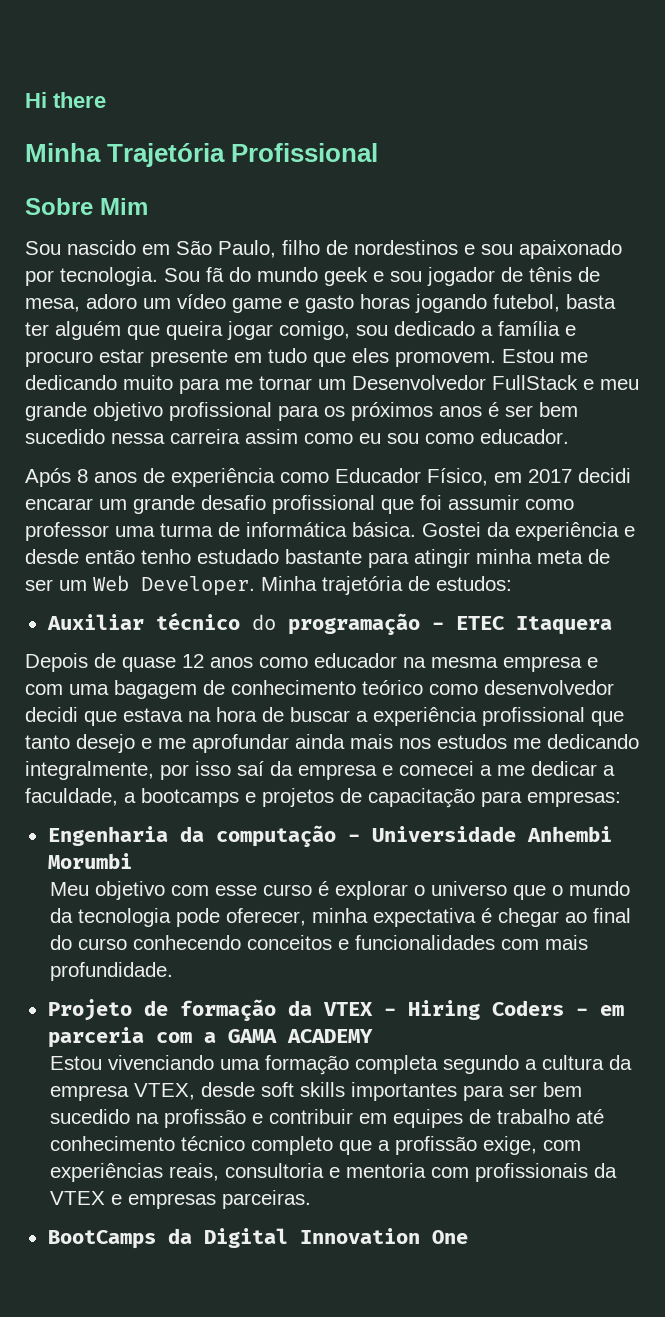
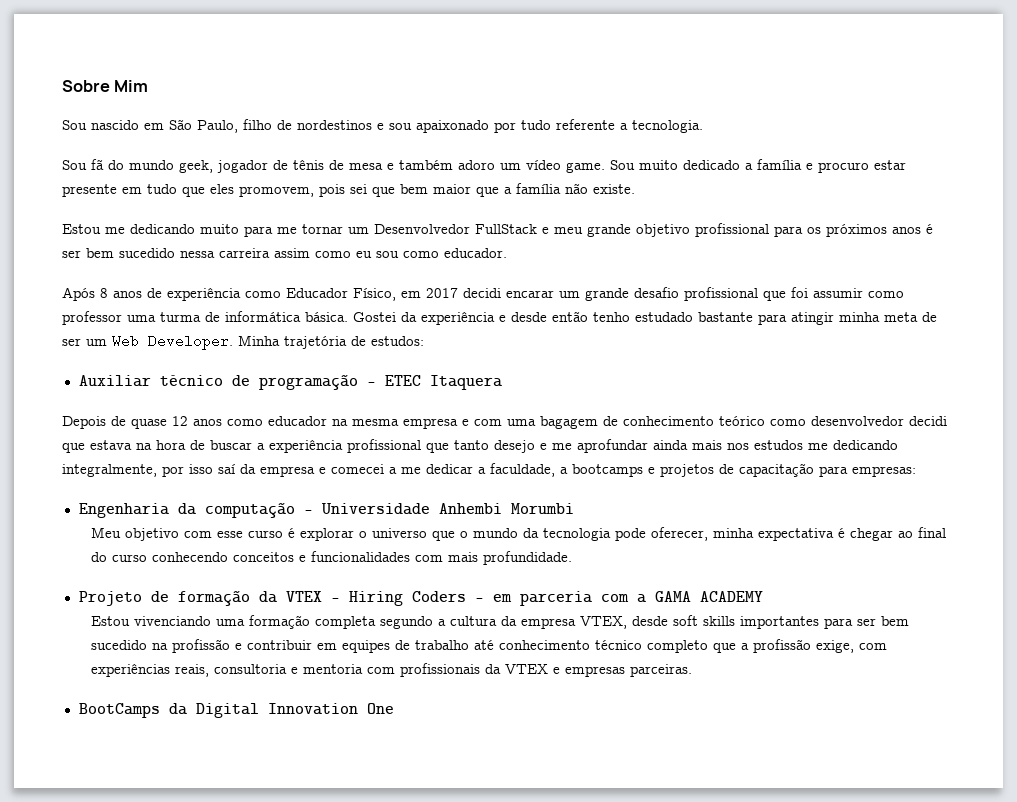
[25,92,106,108] [25,143,379,167] Hi there // Minha Trajetória Profissional // -> (62, 86) none
(54, 278) none -> [521,119,628,130] tudo referente a
(158, 276) none -> (703, 126) //
[324,267,422,286] geek e sou -> [179,160,213,173] geek,
[25,294,616,313] [25,321,388,340] mesa, adoro um vídeo game e gasto horas jogando futebol, basta ter alguém que queira jogar comigo, sou -> [349,160,678,173] mesa e também adoro um vídeo game. Sou muito
[395,351,496,367] promovem. -> [239,183,635,197] promovem, pois sei que bem maior que a família não existe. //
[251,614,276,630] do -> [231,375,250,386] de

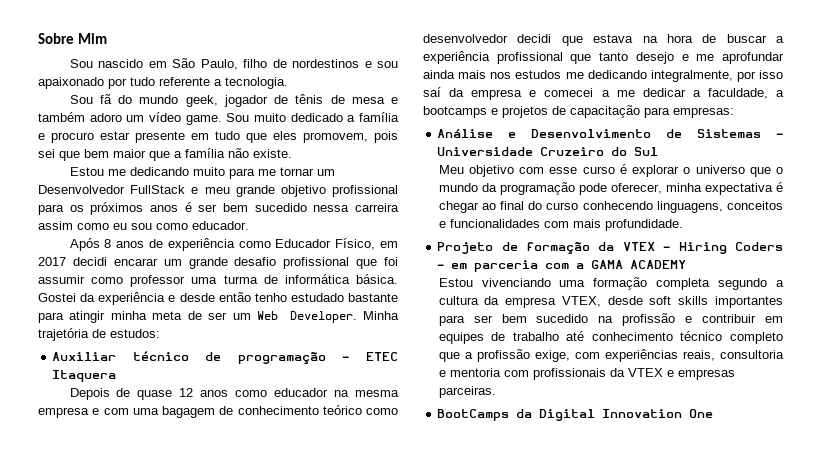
[78,503,574,518] Engenharia da computação - Universidade Anhembi Morumbi -> [437,129,783,138] [437,147,659,156] Análise e Desenvolvimento de Sistemas - Universidade Cruzeiro do Sul
[543,528,612,541] tecnologia -> [499,182,575,195] programação
(229, 557) none -> [656,201,723,213] linguagens,

